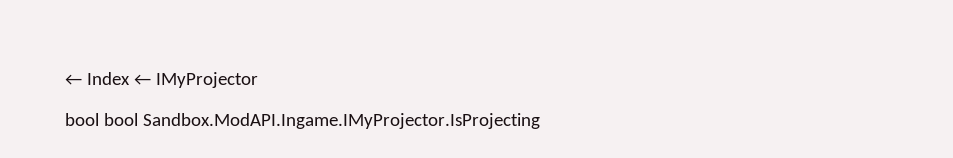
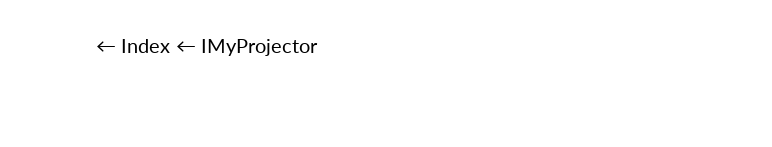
[65,113,540,129] // bool bool Sandbox.ModAPI.Ingame.IMyProjector.IsProjecting -> (318, 47) none

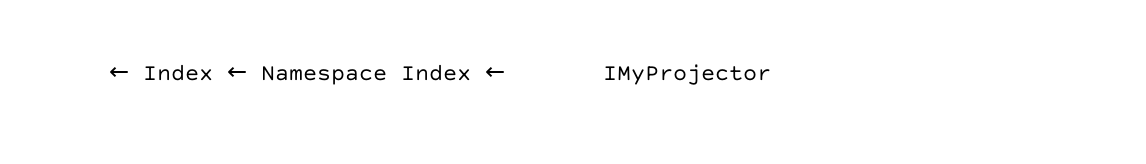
(196, 47) none -> [261,64,505,85] Namespace Index ←

